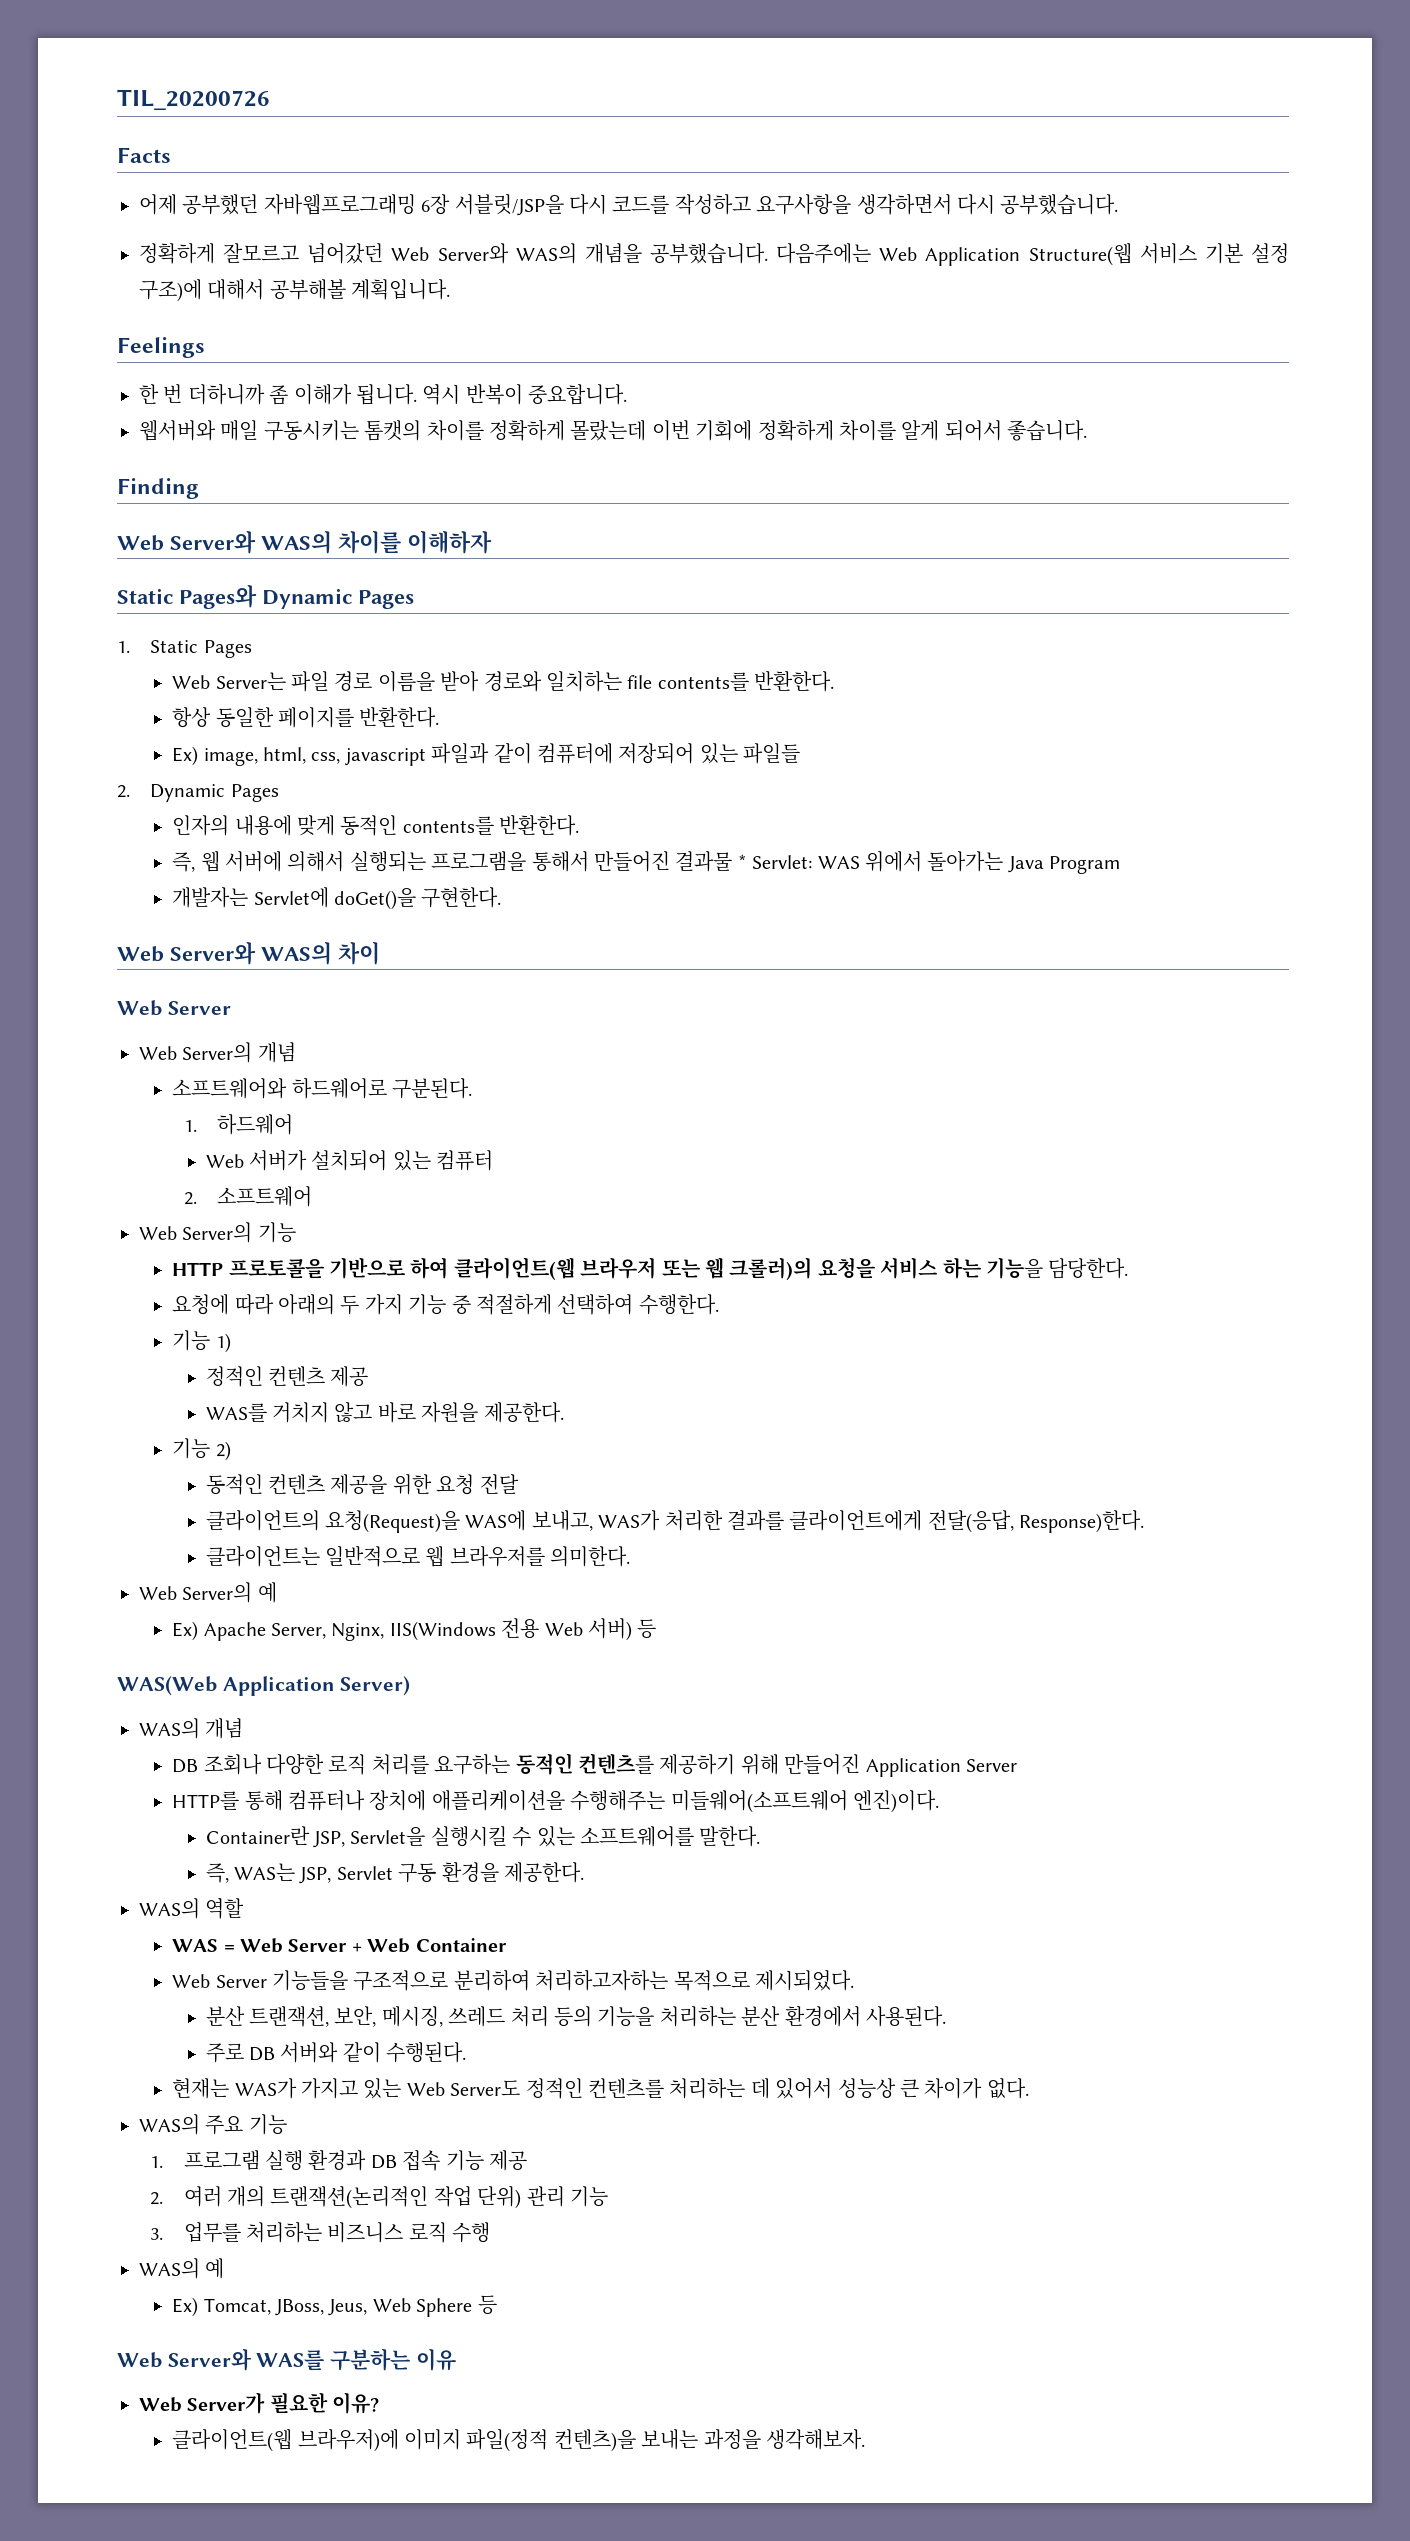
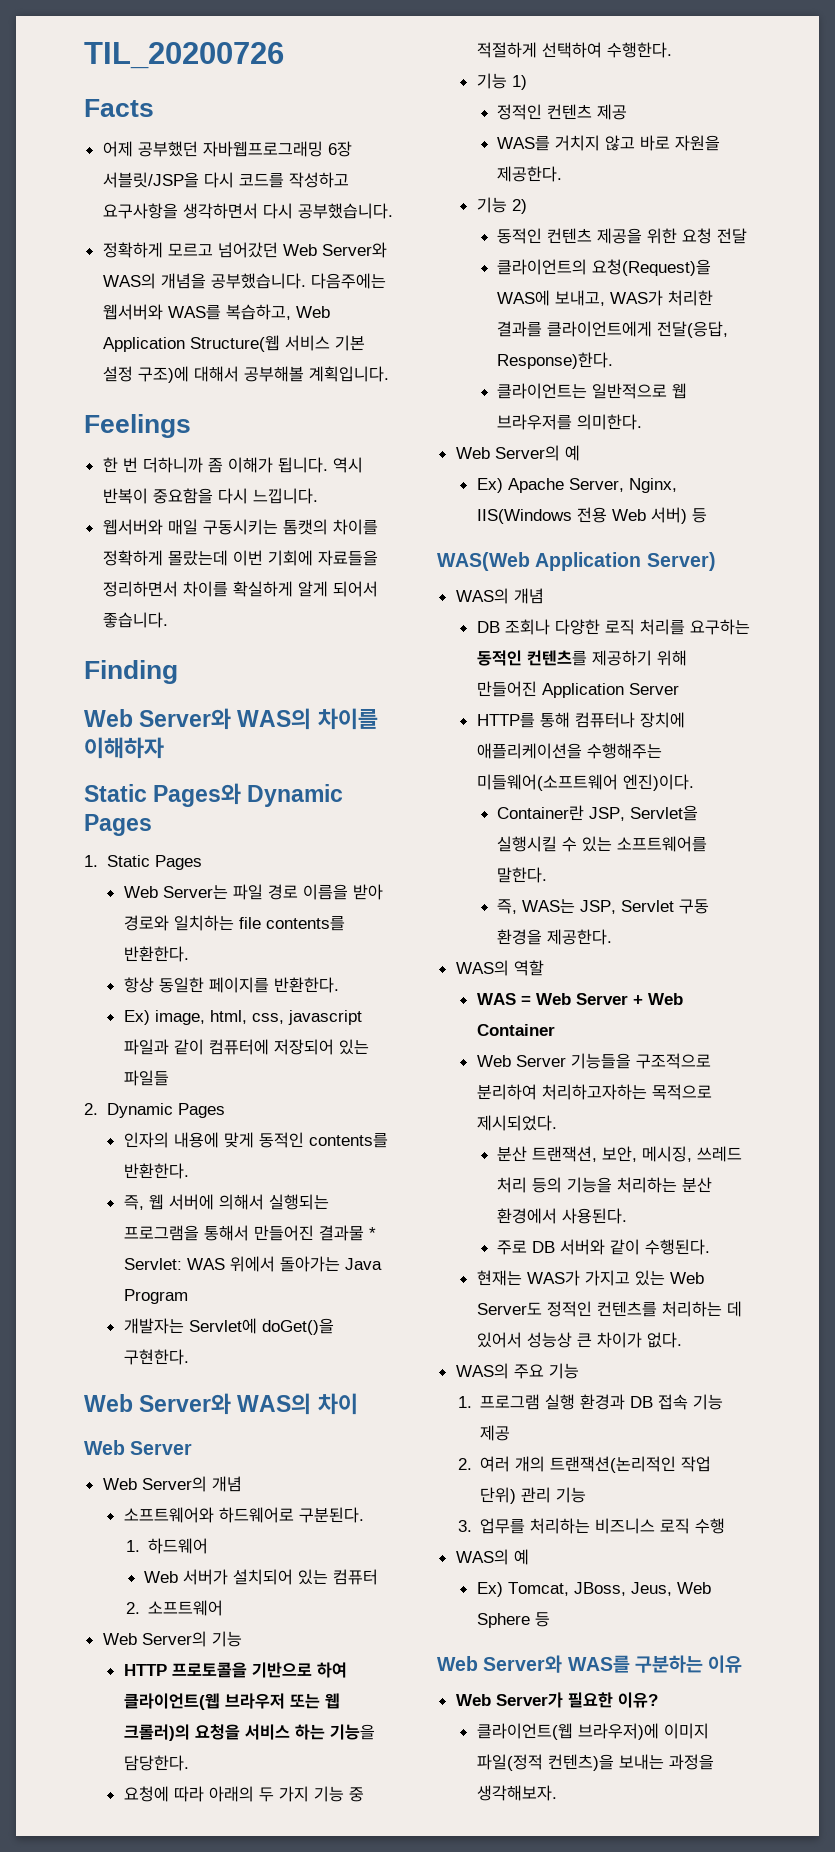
[223,243,300,263] 잘모르고 -> [167,243,213,256] 모르고
(872, 253) none -> [102,304,291,320] 웹서버와 WAS를 복습하고,
[528,384,628,405] 중요합니다. -> [152,488,318,504] 중요함을 다시 느낍니다.
[757,420,896,441] 정확하게 차이를 -> [317,550,378,566] [102,581,293,597] 자료들을 정리하면서 차이를 확실하게

